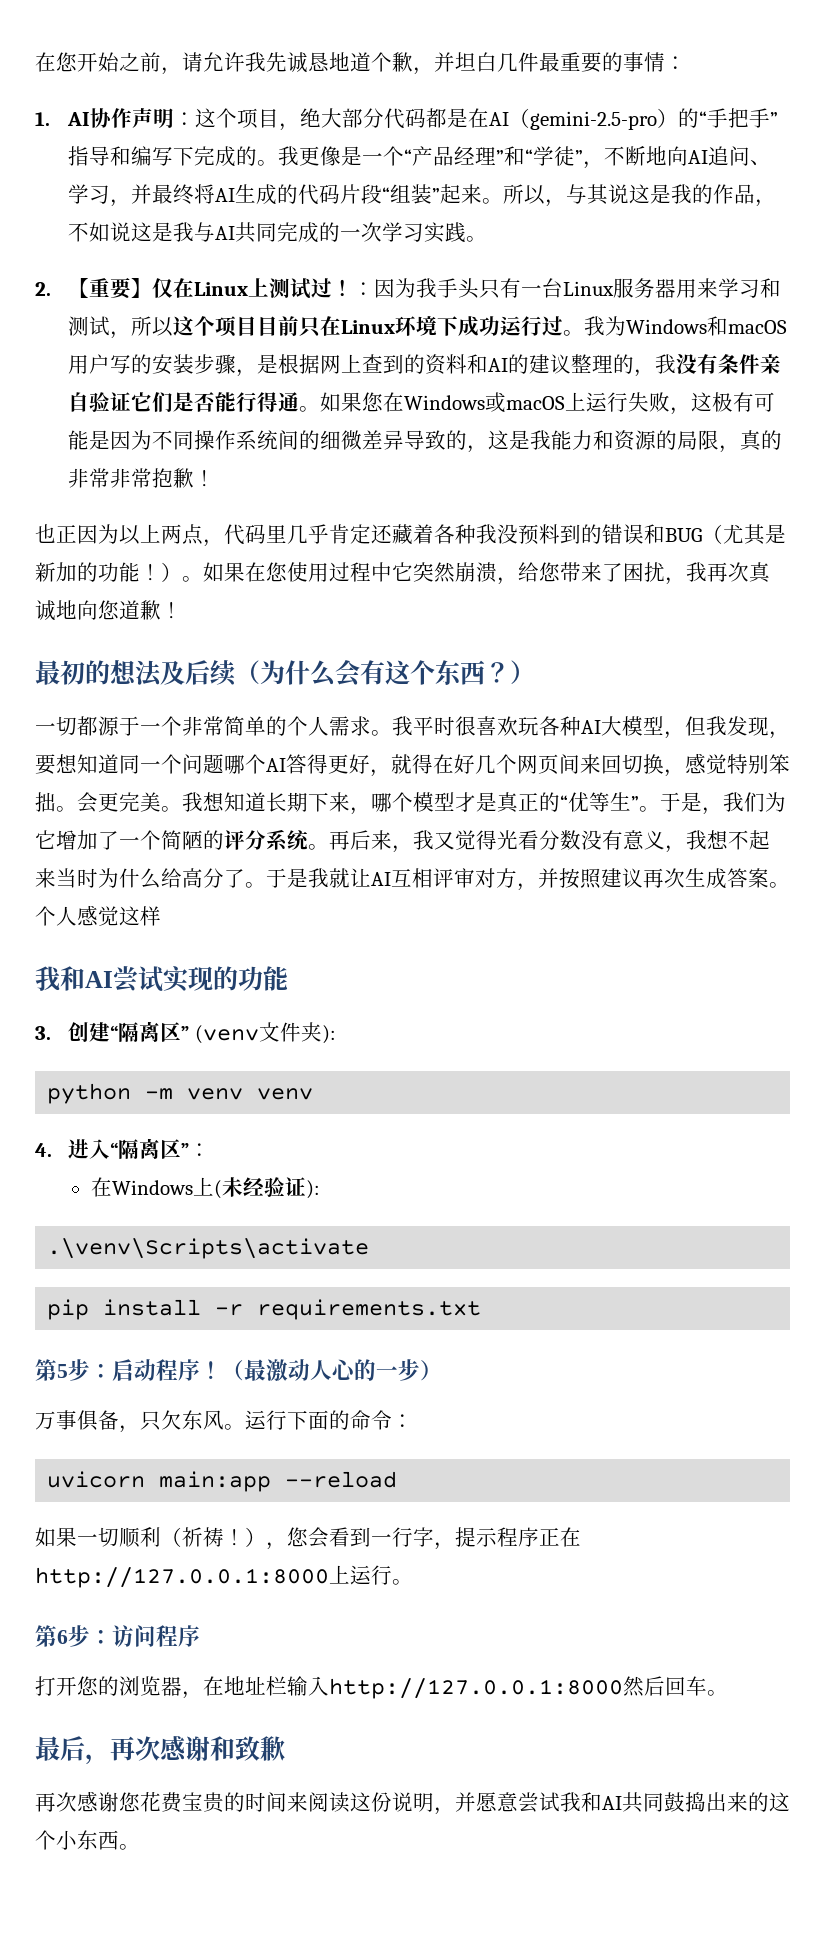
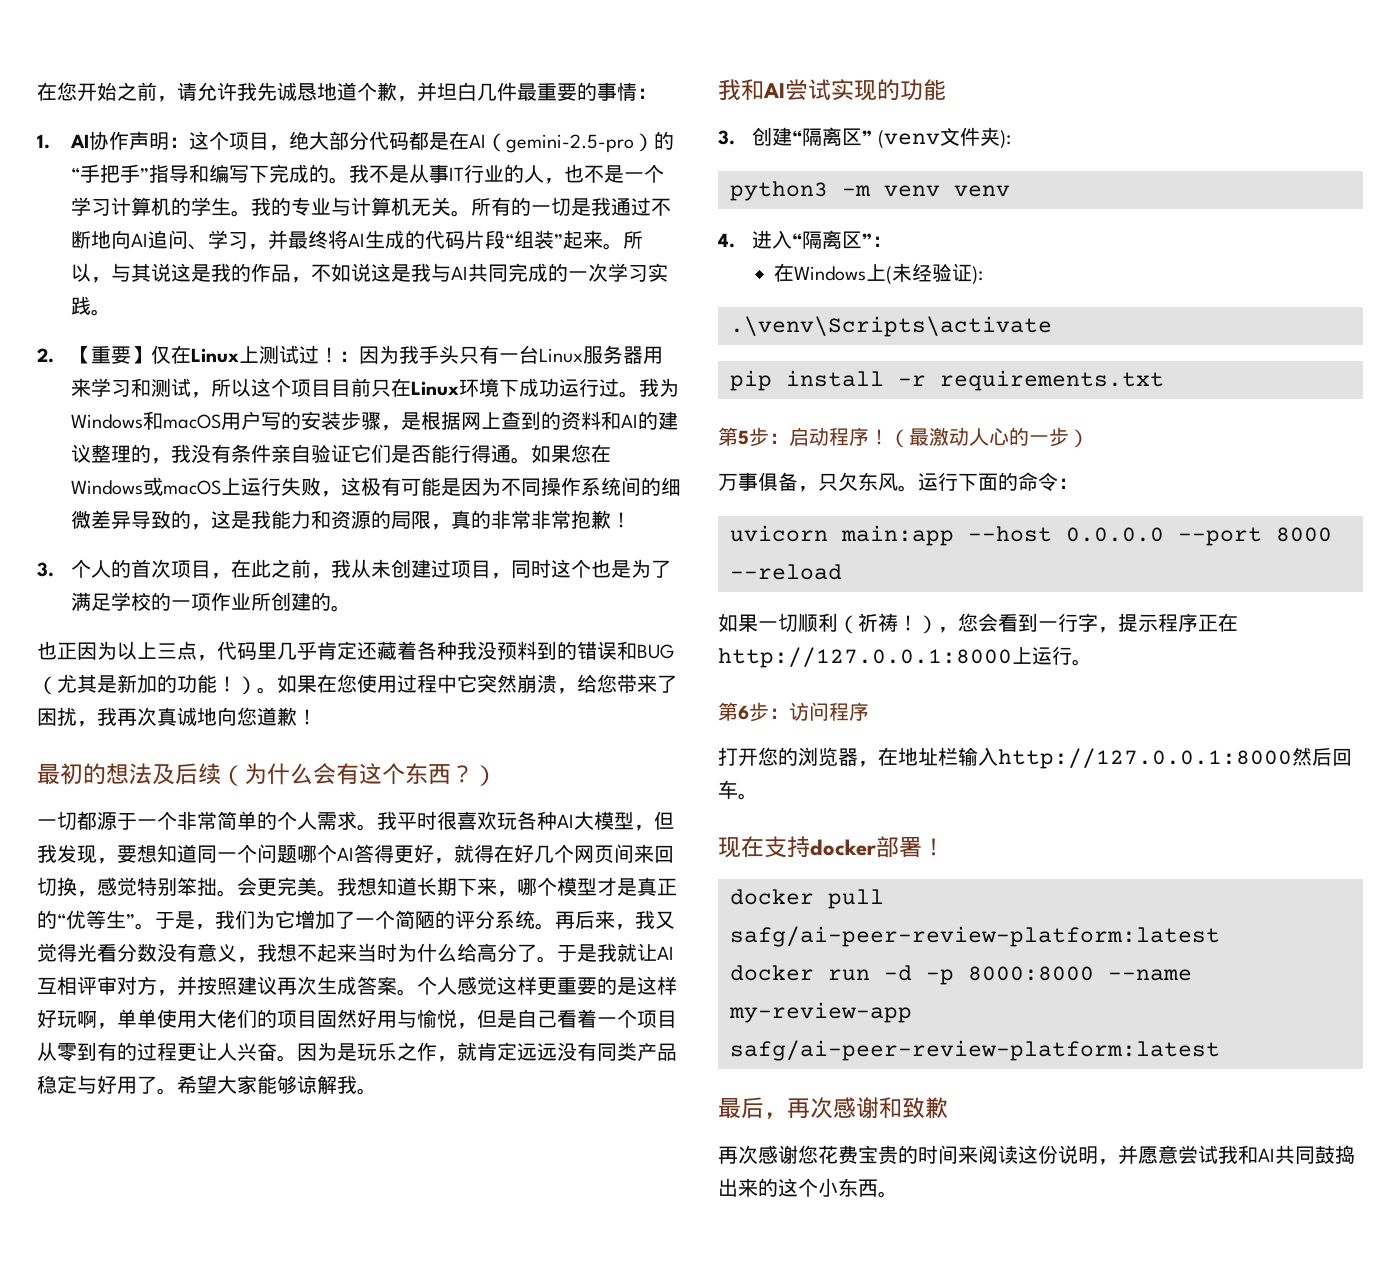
[299,146,605,169] 更像是一个“产品经理”和“学徒”， -> [369,164,665,184] [71,197,652,217] 不是从事IT行业的人，也不是一个学习计算机的学生。我的专业与计算机无关。所有的一切是我通过
(216, 478) none -> [37,559,672,579] [71,592,352,612] // 3.个人的首次项目，在此之前，我从未创建过项目，同时这个也是为了满足学校的一项作业所创建的。
[161,524,182,544] 两 -> [157,643,177,659] 三
(161, 916) none -> [537,976,677,995] [37,1009,677,1029] [37,1042,677,1062] [37,1075,377,1095] 更重要的是这样好玩啊，单单使用大佬们的项目固然好用与愉悦，但是自己看着一个项目从零到有的过程更让人兴奋。因为是玩乐之作，就肯定远远没有同类产品稳定与好用了。希望大家能够谅解我。
[47,1083,132,1104] python -> [730,181,828,201] python3
(272, 1481) none -> [968,526,1332,546] --host 0.0.0.0 --port 8000
(728, 1693) none -> [718,836,945,858] [730,889,884,909] [730,926,1220,947] [730,965,1192,985] [729,1002,912,1023] [730,1040,1220,1061] // 现在支持docker部署！ // docker pull safg/ai-peer-review-platform:latest // docker run -d -p 8000:8000 --name my-review-app safg/ai-peer-review-platform:latest

